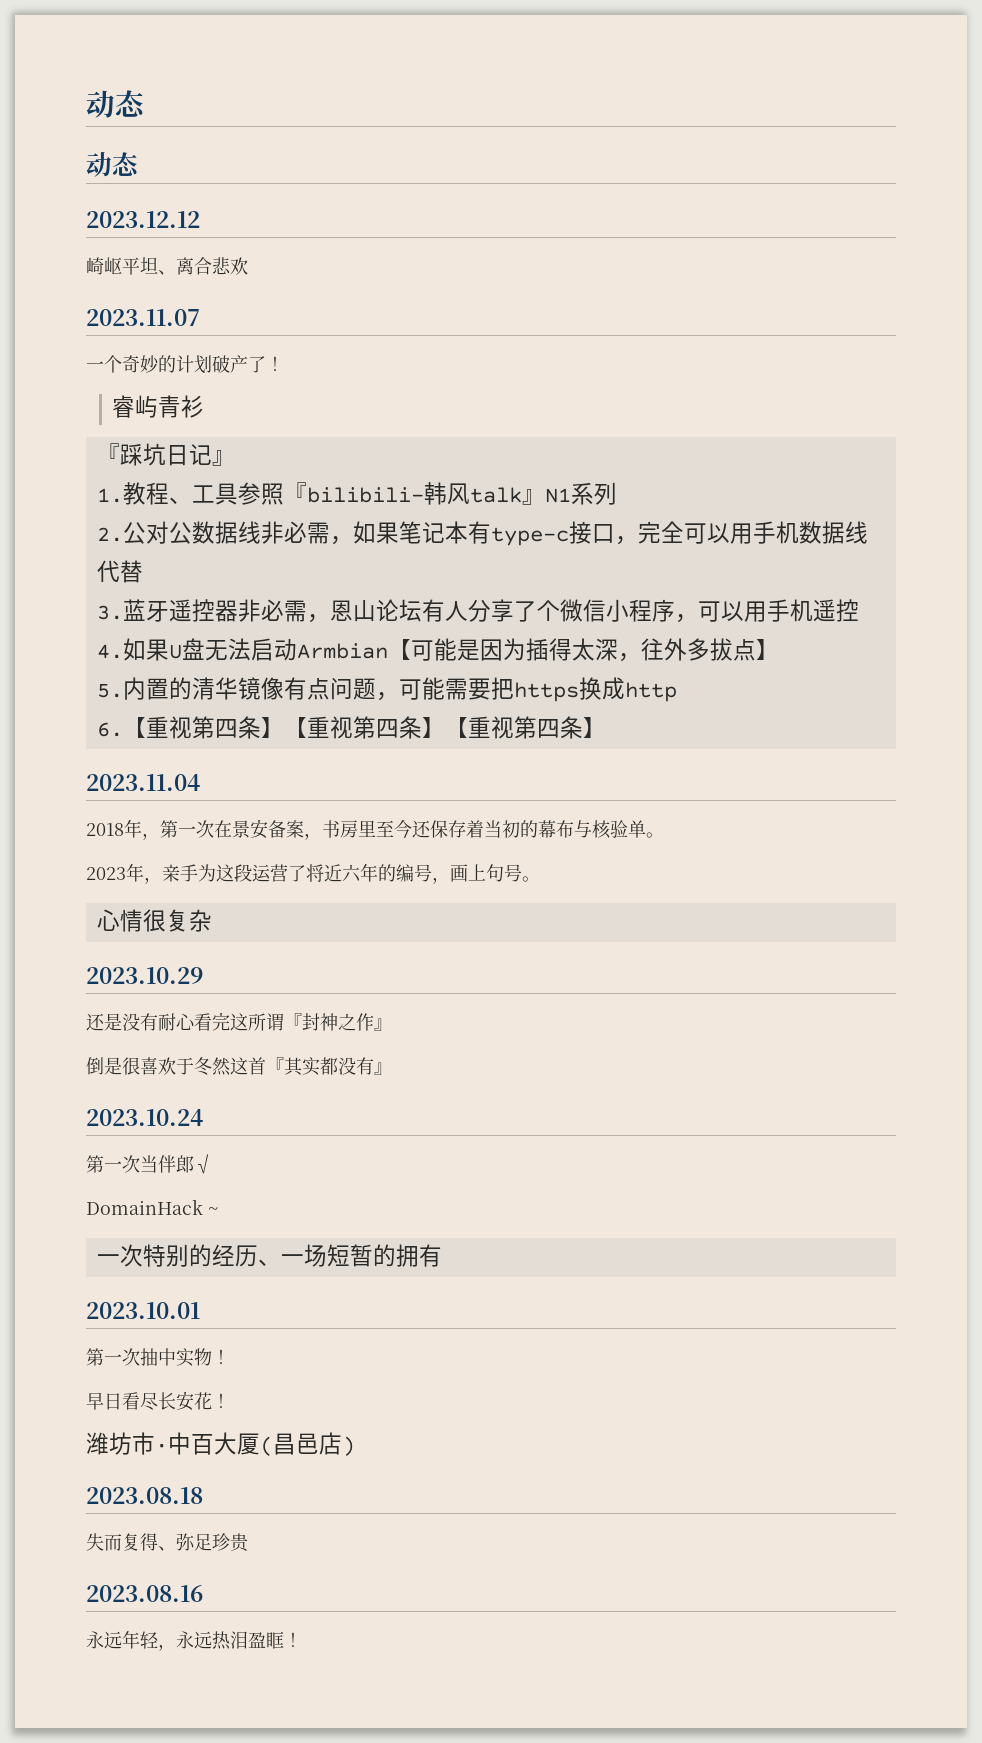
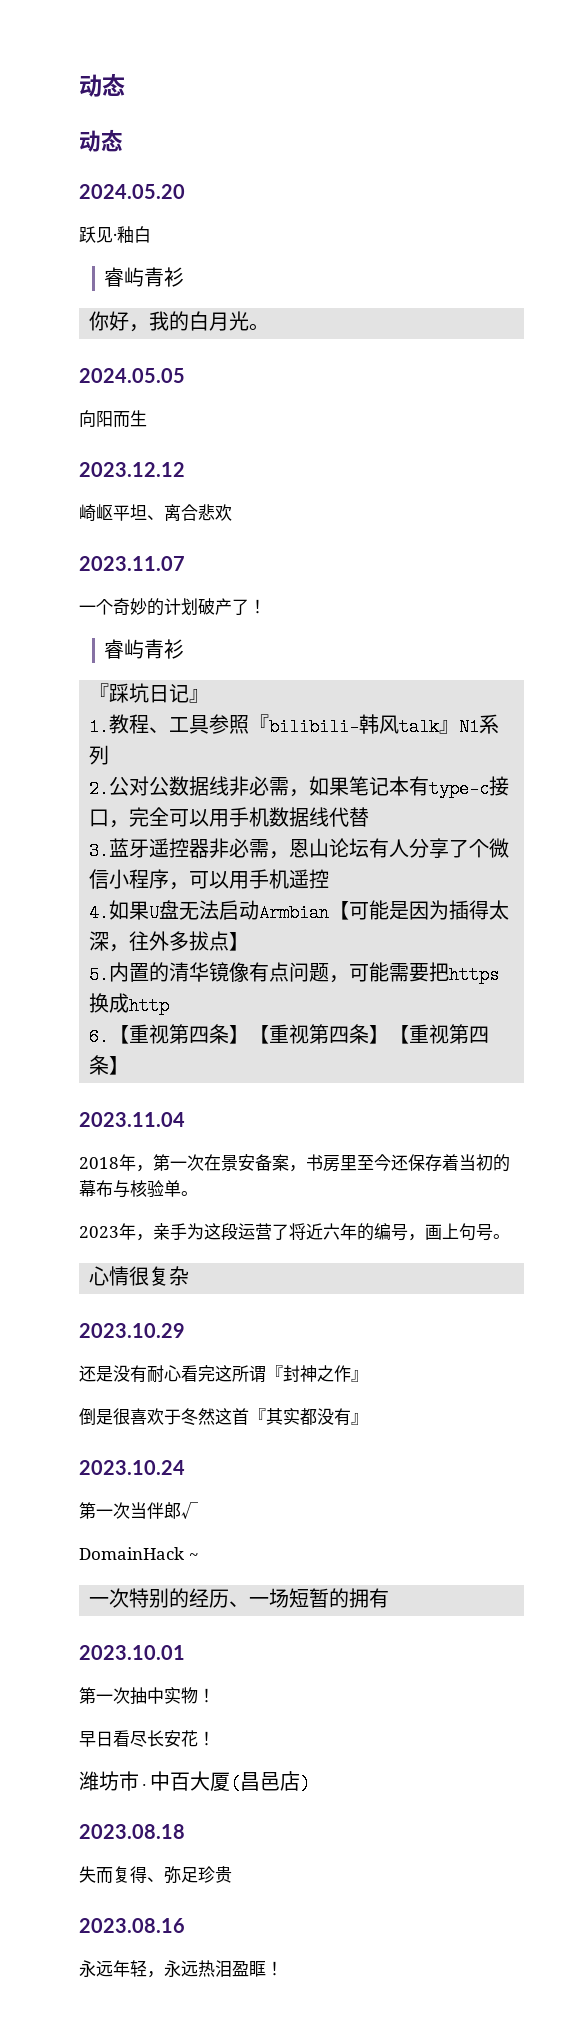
(140, 164) none -> [79,184,185,199] [79,226,151,243] [103,267,184,287] [89,311,270,332] [79,368,185,383] [79,410,147,428] // 2024.05.20 // 跃见·釉白 // 睿屿青衫 // 你好，我的白月光。 // 2024.05.05 // 向阳而生

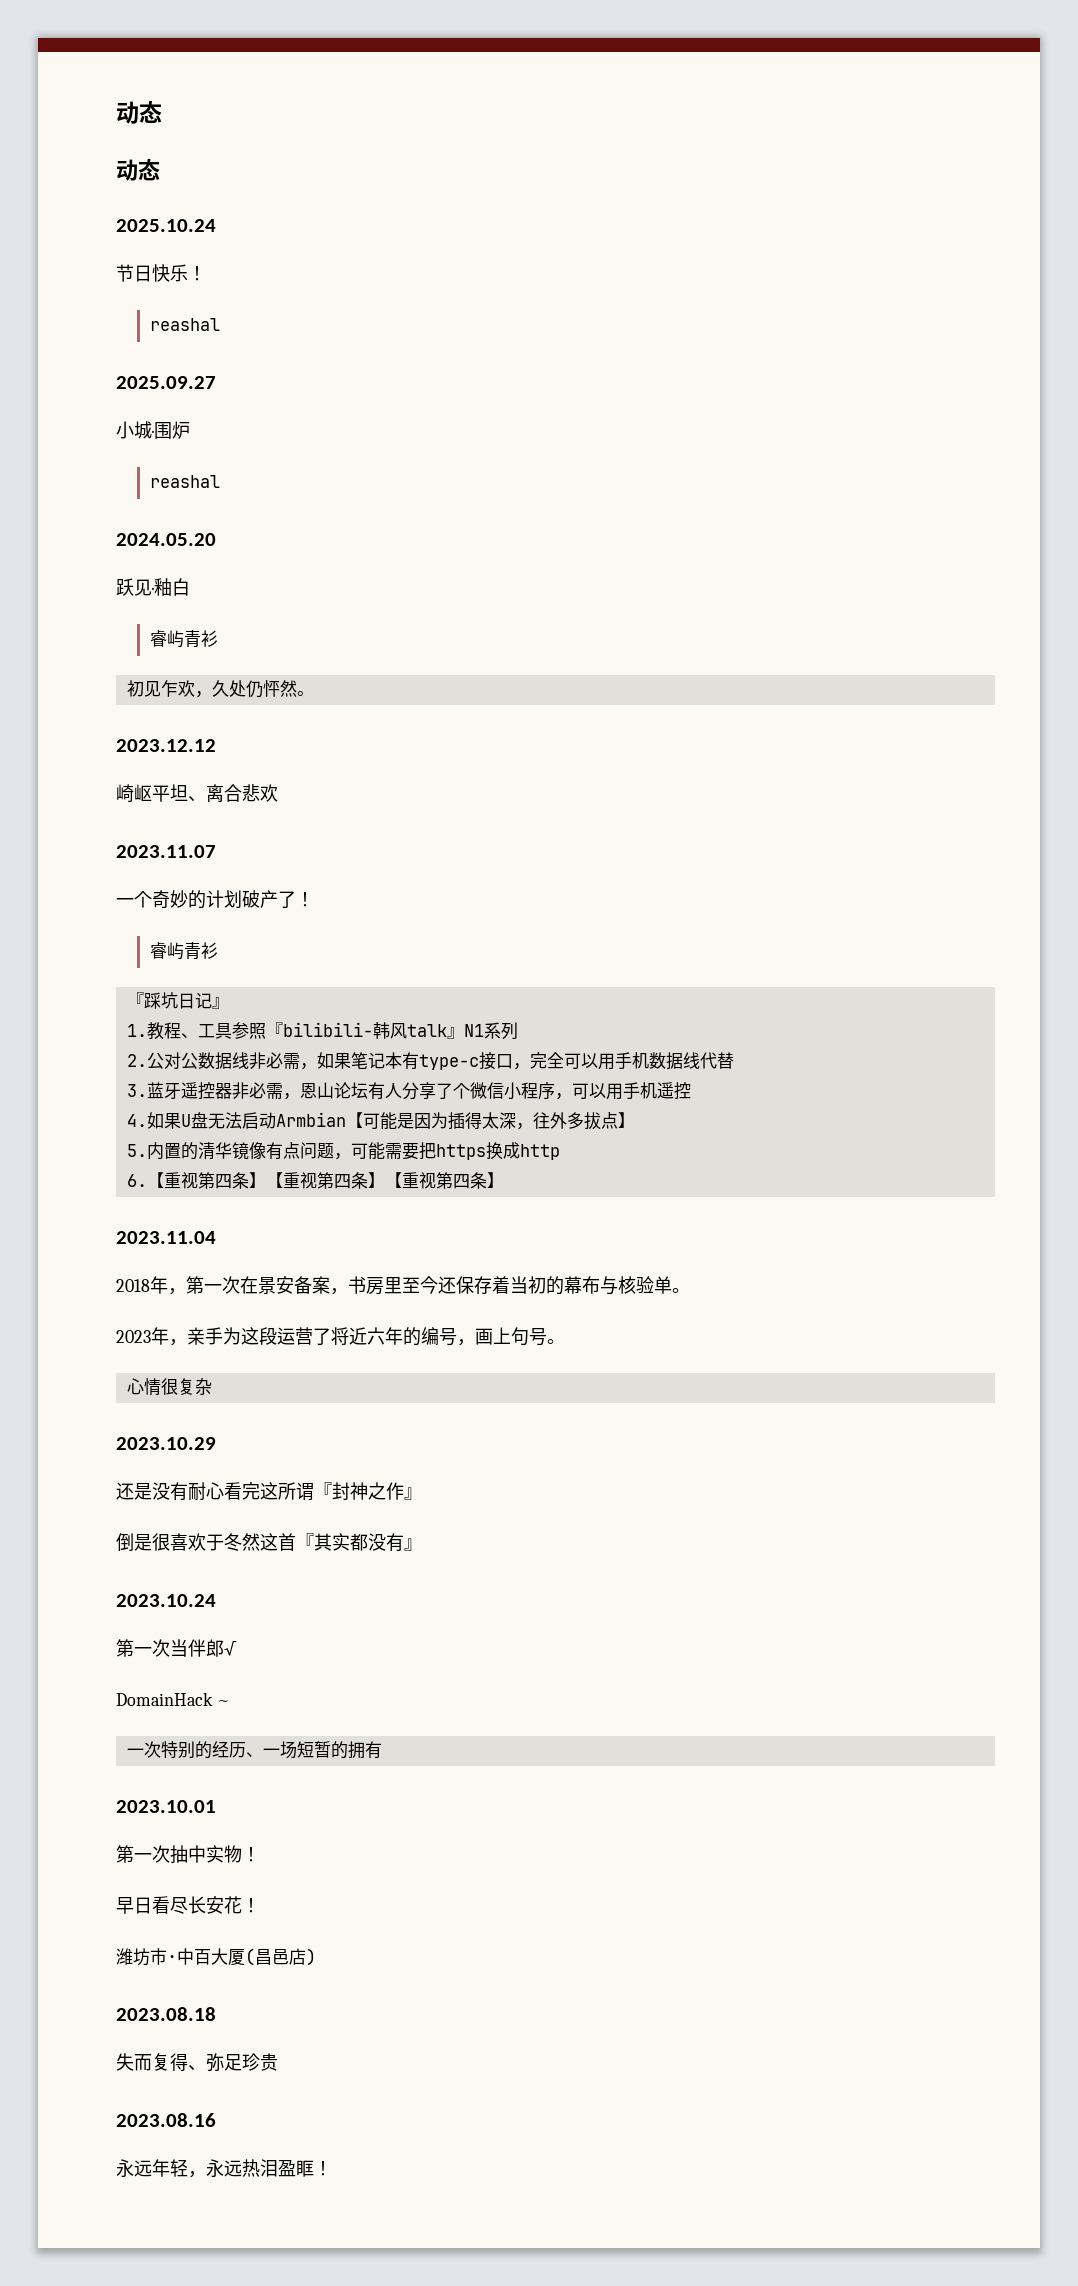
(123, 140) none -> [116,219,216,232] [116,264,206,282] [149,318,220,331] [116,376,216,389] [116,421,190,439] [149,475,220,488] // 2025.10.24 // 节日快乐！ // reashal // 2025.09.27 // 小城·围炉 // reashal
[89,311,270,332] [79,368,185,383] [79,410,147,428] 你好，我的白月光。 // 2024.05.05 // 向阳而生 -> [126,680,314,698] 初见乍欢，久处仍怦然。

